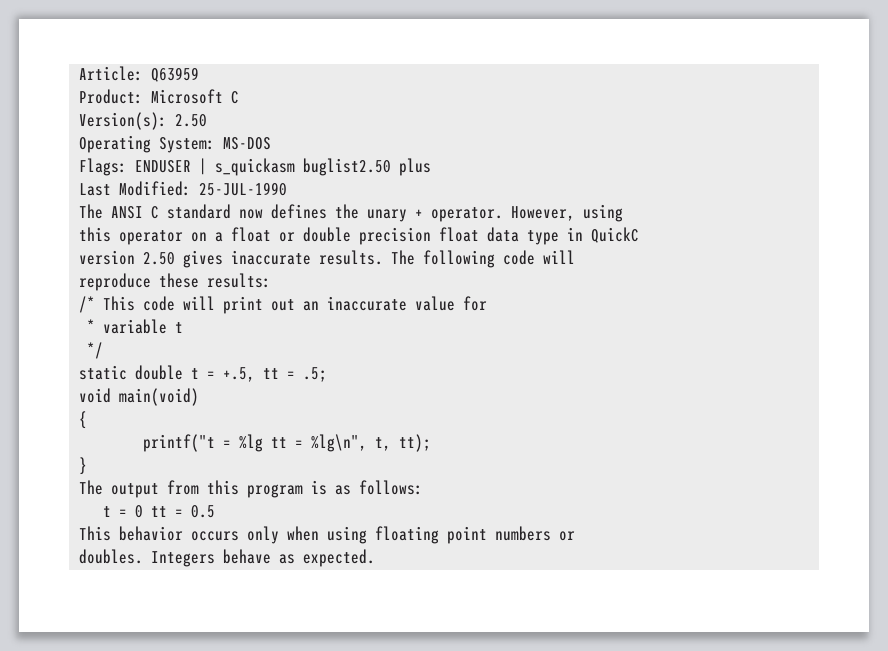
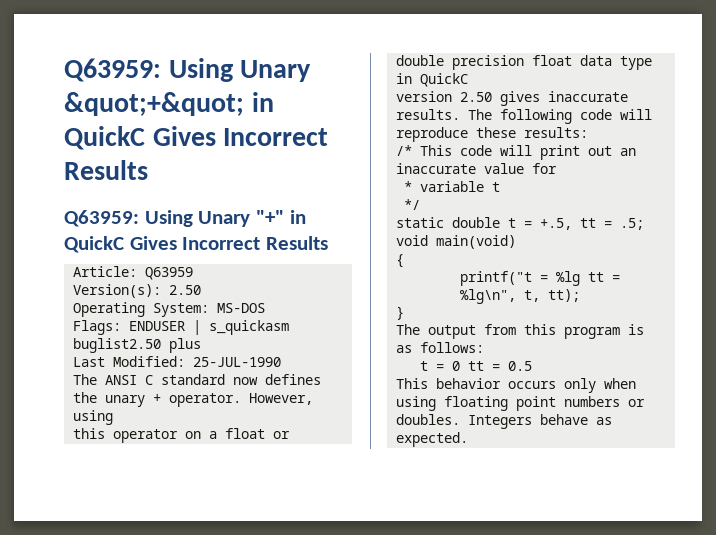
(79, 73) none -> [64,58,312,82] [64,92,274,116] [64,126,329,150] [64,160,148,180] [64,210,306,227] [64,236,329,253] Q63959: Using Unary &quot;+&quot; in QuickC Gives Incorrect Results // Q63959: Using Unary "+" in QuickC Gives Incorrect Results //
[79,89,240,104] // Product: Microsoft C -> (194, 273) none

